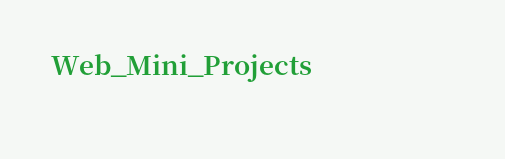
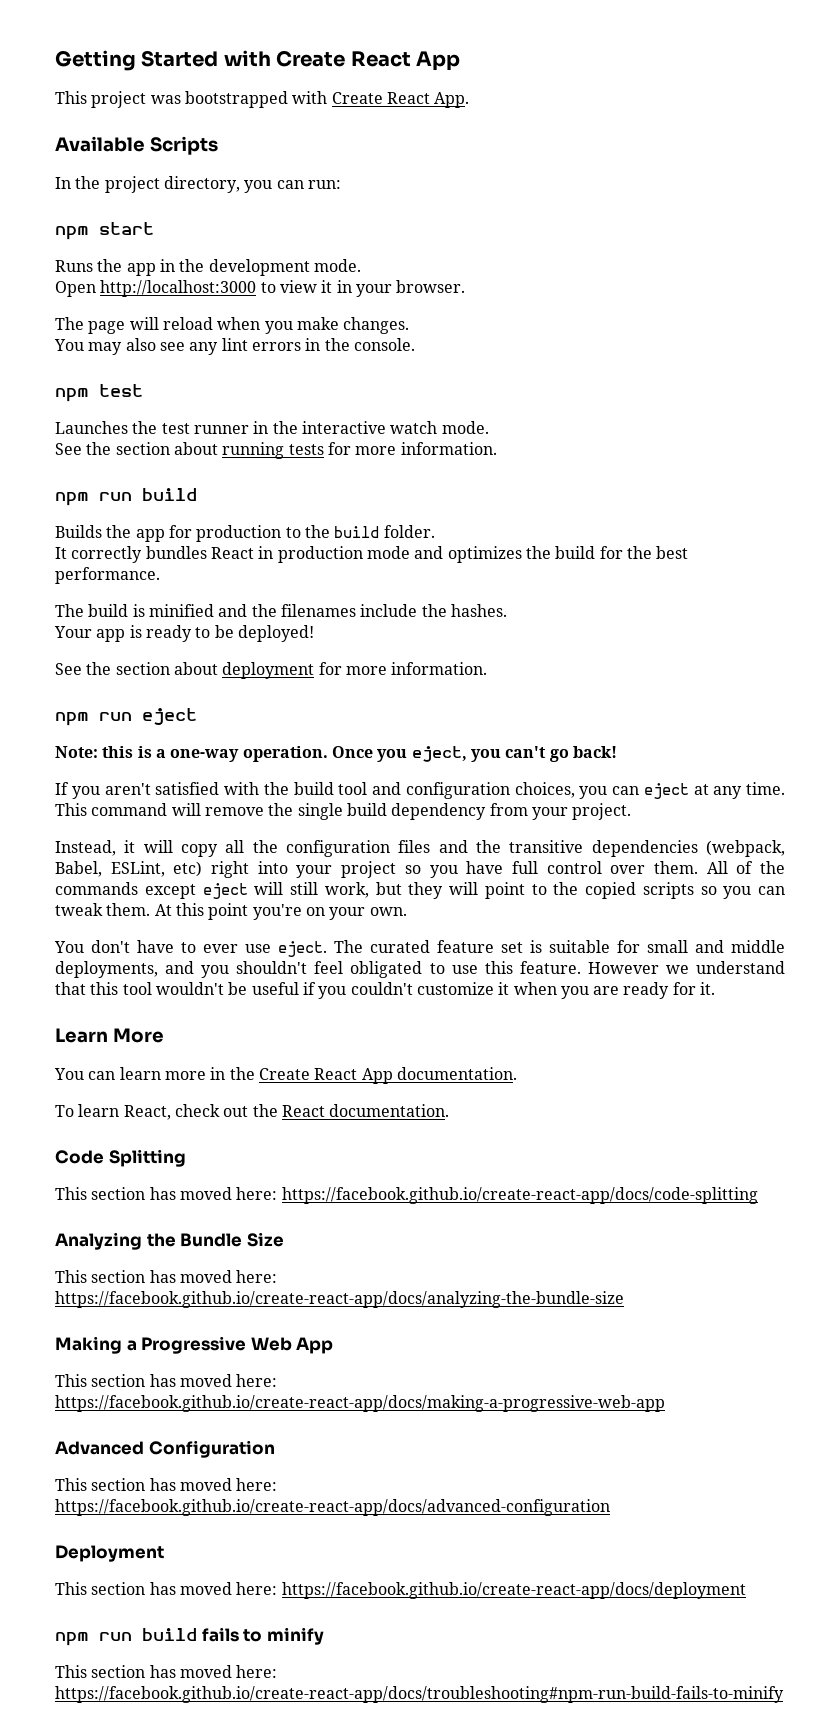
[51,54,312,82] Web_Mini_Projects -> [55,50,460,71] [55,91,470,108] [55,136,218,155] [55,176,341,193] [55,222,154,240] [55,259,361,276] [55,280,466,297] [55,317,410,334] [54,338,415,355] [55,384,143,402] [55,421,489,434] [55,442,497,459] [55,488,197,506] [55,525,435,542] [55,546,689,563] [55,567,160,584] [55,604,507,617] [54,625,314,642] [55,662,488,679] [55,708,197,726] [55,746,617,762] [55,782,785,799] [55,803,632,820] [55,840,785,857] [55,861,785,878] [55,882,785,899] [55,903,407,920] [54,940,785,957] [55,961,786,978] [55,982,716,999] [55,1028,164,1043] [54,1067,517,1084] [55,1104,450,1120] [55,1149,186,1167] [55,1187,758,1204] [55,1232,284,1250] [55,1270,278,1283] [55,1291,624,1308] [55,1336,334,1354] [55,1374,278,1387] [55,1395,665,1412] [55,1440,275,1458] [55,1478,278,1491] [55,1499,610,1516] [55,1545,164,1562] [55,1582,746,1599] [55,1627,324,1646] [55,1665,278,1678] [55,1686,784,1703] Getting Started with Create React App // This project was bootstrapped with Create React App. // Available Scripts // In the project directory, you can run: // npm start // Runs the app in the development mode. // Open http://localhost:3000 to view it in your browser. // The page will reload when you make changes. // You may also see any lint errors in the console. // npm test // Launches the test runner in the interactive watch mode. // See the section about running tests for more information. // npm run build // Builds the app for production to the build folder. // It correctly bundles React in production mode and optimizes the build for the best performance. // The build is minified and the filenames include the hashes. // Your app is ready to be deployed! // See the section about deployment for more information. // npm run eject // Note: this is a one-way operation. Once you eject, you can't go back! // If you aren't satisfied with the build tool and configuration choices, you can eject at any time. This command will remove the single build dependency from your project. // Instead, it will copy all the configuration files and the transitive dependencies (webpack, Babel, ESLint, etc) right into your project so you have full control over them. All of the commands except eject will still work, but they will point to the copied scripts so you can tweak them. At this point you're on your own. // You don't have to ever use eject. The curated feature set is suitable for small and middle deployments, and you shouldn't feel obligated to use this feature. However we understand that this tool wouldn't be useful if you couldn't customize it when you are ready for it. // Learn More // You can learn more in the Create React App documentation. // To learn React, check out the React documentation. // Code Splitting // This section has moved here: https://facebook.github.io/create-react-app/docs/code-splitting // Analyzing the Bundle Size // This section has moved here: https://facebook.github.io/create-react-app/docs/analyzing-the-bundle-size // Making a Progressive Web App // This section has moved here: https://facebook.github.io/create-react-app/docs/making-a-progressive-web-app // Advanced Configuration // This section has moved here: https://facebook.github.io/create-react-app/docs/advanced-configuration // Deployment // This section has moved here: https://facebook.github.io/create-react-app/docs/deployment // npm run build fails to minify // This section has moved here: https://facebook.github.io/create-react-app/docs/troubleshooting#npm-run-build-fails-to-minify

